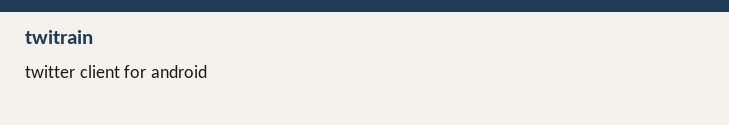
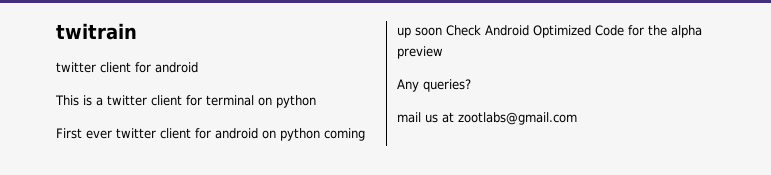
(208, 71) none -> [55,95,316,108] [56,128,365,141] [397,25,702,38] [397,46,443,59] [397,79,471,92] [397,112,577,125] // This is a twitter client for terminal on python // First ever twitter client for android on python coming up soon Check Android Optimized Code for the alpha preview // Any queries? // mail us at zootlabs@gmail.com

